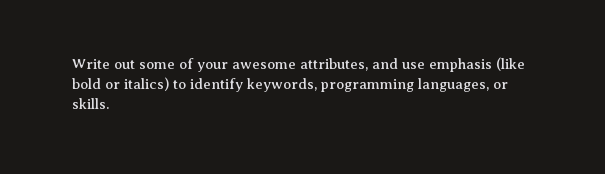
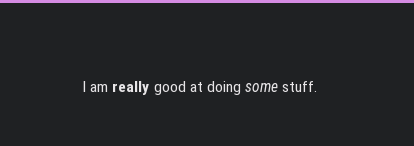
[72,57,525,72] [72,77,508,92] [72,98,109,109] Write out some of your awesome attributes, and use emphasis (like bold or italics) to identify keywords, programming languages, or skills. -> [82,81,318,95] I am really good at doing some stuff.

